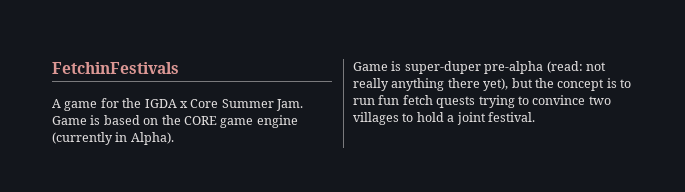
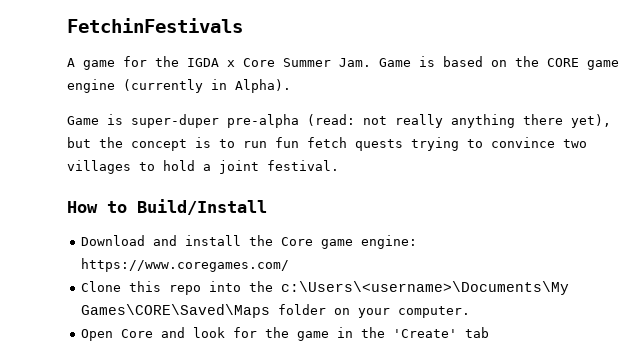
(535, 117) none -> [67,199,267,215] [81,235,418,249] [81,258,290,272] [81,281,570,295] [81,304,471,318] [81,327,490,341] // How to Build/Install // Download and install the Core game engine: https://www.coregames.com/ // Clone this repo into the c:\Users\<username>\Documents\My Games\CORE\Saved\Maps folder on your computer. // Open Core and look for the game in the 'Create' tab

